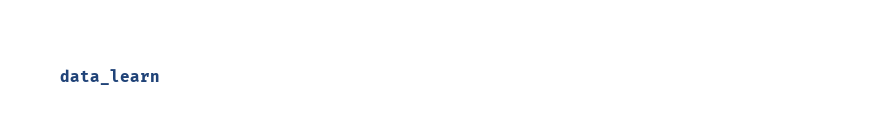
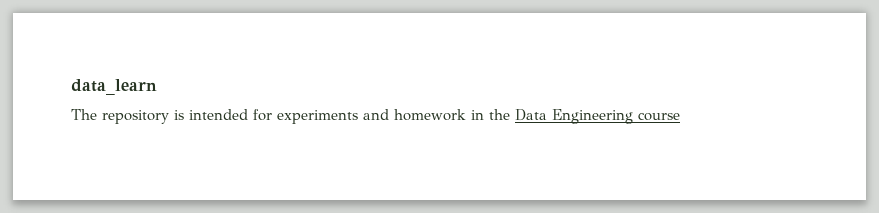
(160, 77) none -> [71,109,680,124] // The repository is intended for experiments and homework in the Data Engineering course

